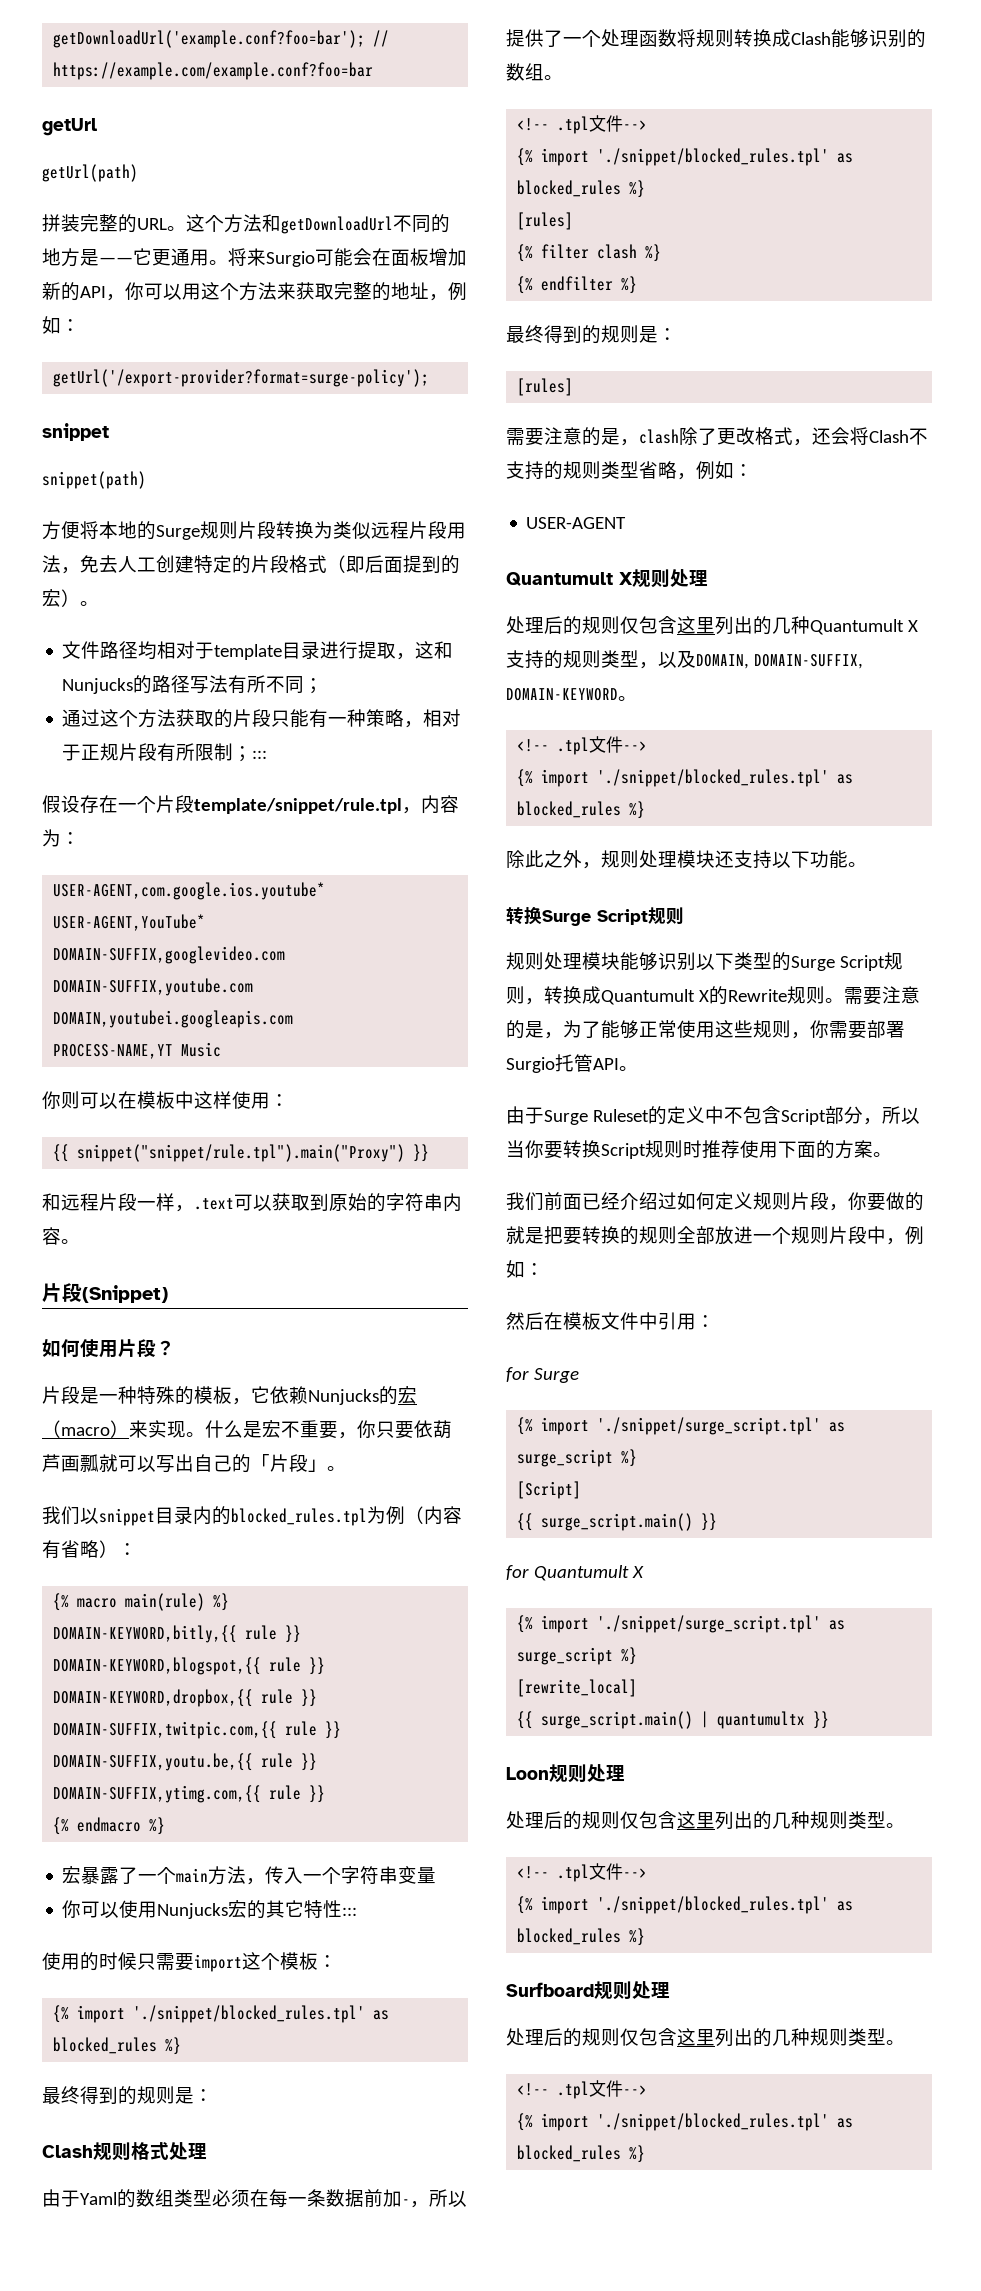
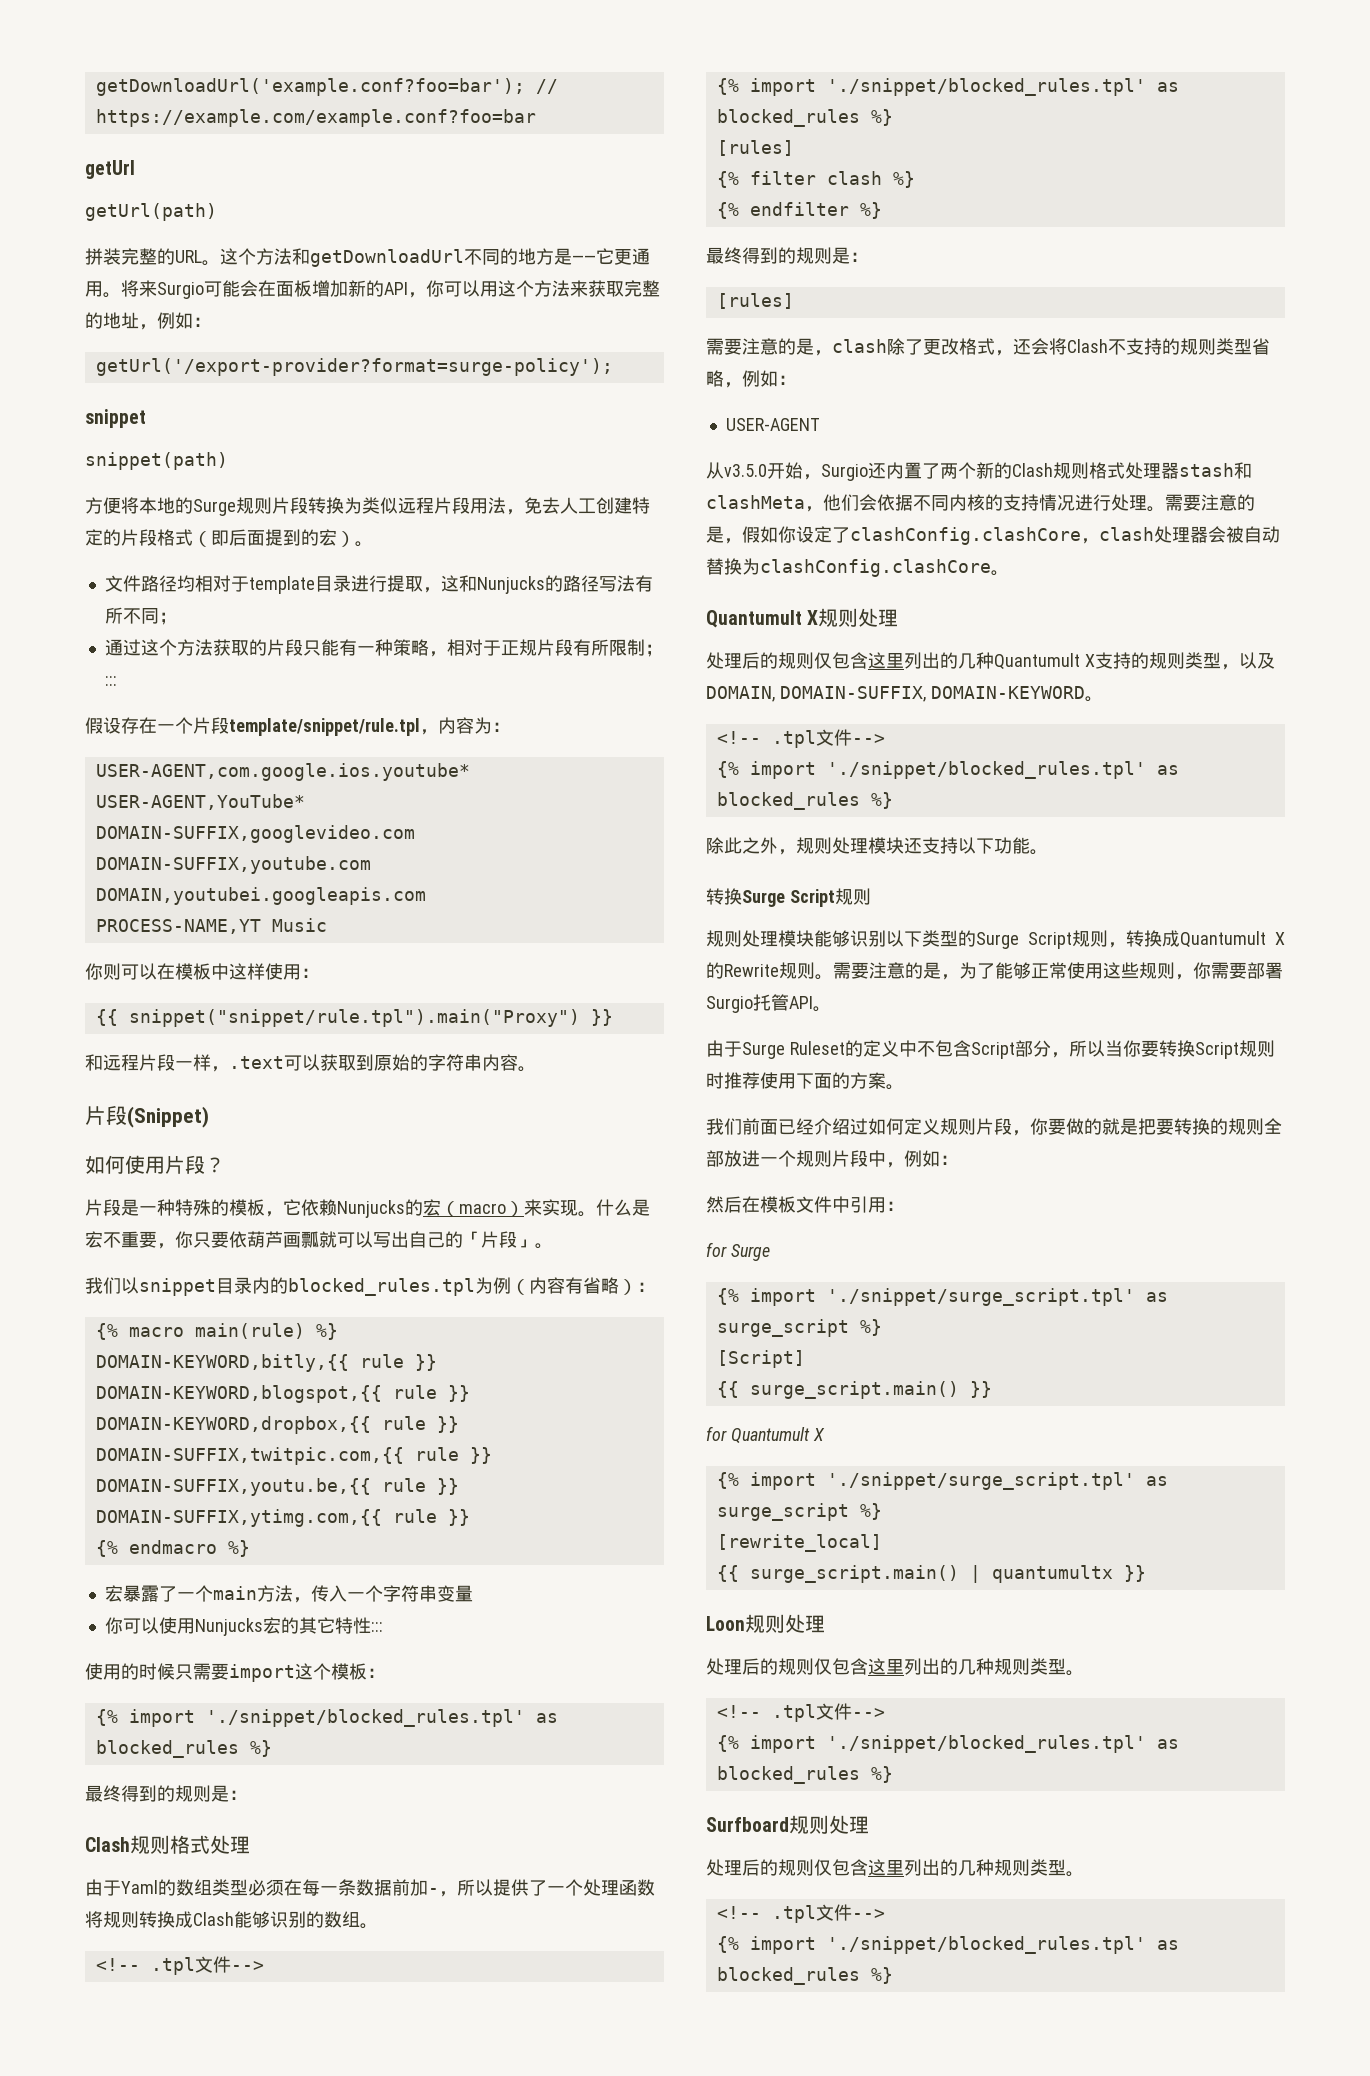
(627, 523) none -> [706,462,1252,481] [706,494,1255,512] [706,526,1280,545] [706,558,1009,577] // 从v3.5.0开始，Surgio还内置了两个新的Clash规则格式处理器stash和clashMeta，他们会依据不同内核的支持情况进行处理。需要注意的是，假如你设定了clashConfig.clashCore，clash处理器会被自动替换为clashConfig.clashCore。

